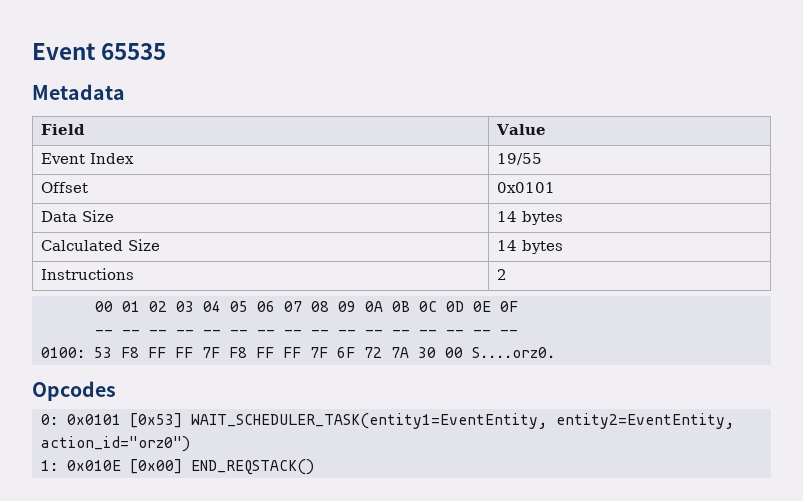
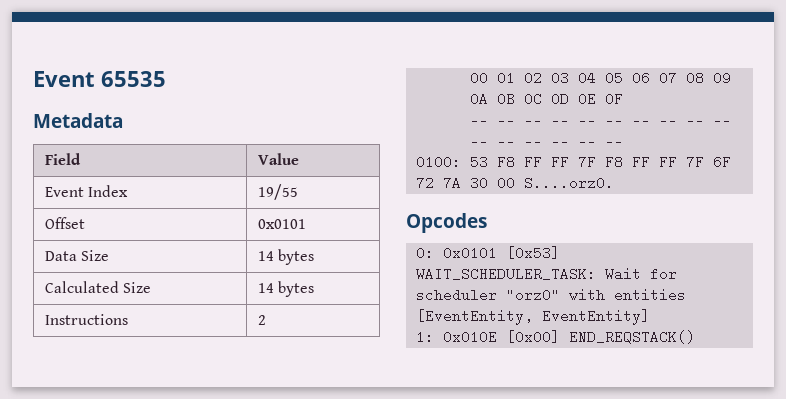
[190,413,734,429] [40,436,190,452] WAIT_SCHEDULER_TASK(entity1=EventEntity, entity2=EventEntity, action_id="orz0") -> [415,267,677,281] [415,288,686,302] [415,309,650,325] WAIT_SCHEDULER_TASK: Wait for scheduler "orz0" with entities [EventEntity, EventEntity]

